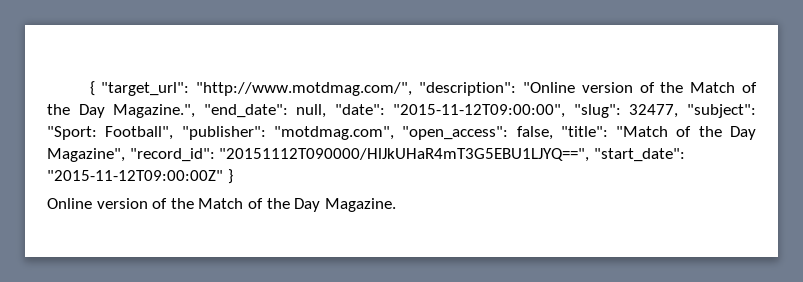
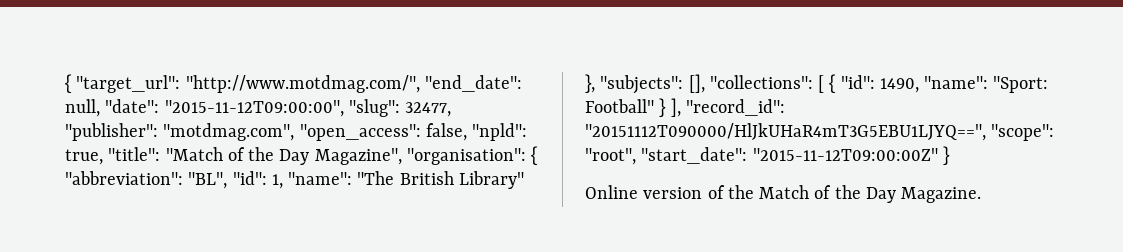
[419,82,757,96] [47,104,196,118] "description": "Online version of the Match of the Day Magazine.", -> (420, 84) none
[686,104,756,118] [47,126,174,140] "subject": "Sport: Football", -> (452, 109) none
(553, 133) none -> [472,123,528,141] [65,149,103,165] "npld": true,
[129,148,590,162] "record_id": "20151112T090000/HlJkUHaR4mT3G5EBU1LJYQ==", -> [406,146,539,165] [65,171,524,189] [585,74,1049,94] [585,98,785,117] [585,123,1055,141] [585,148,636,165] "organisation": { "abbreviation": "BL", "id": 1, "name": "The British Library" }, "subjects": [], "collections": [ { "id": 1490, "name": "Sport: Football" } ], "record_id": "20151112T090000/HlJkUHaR4mT3G5EBU1LJYQ==", "scope": "root",

